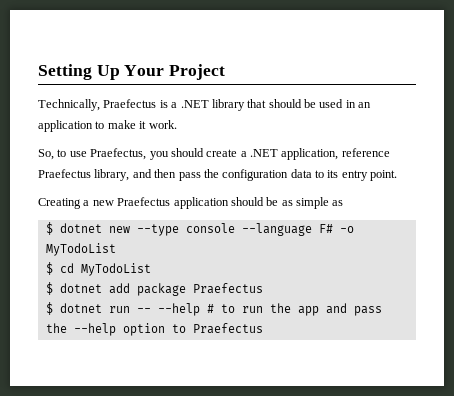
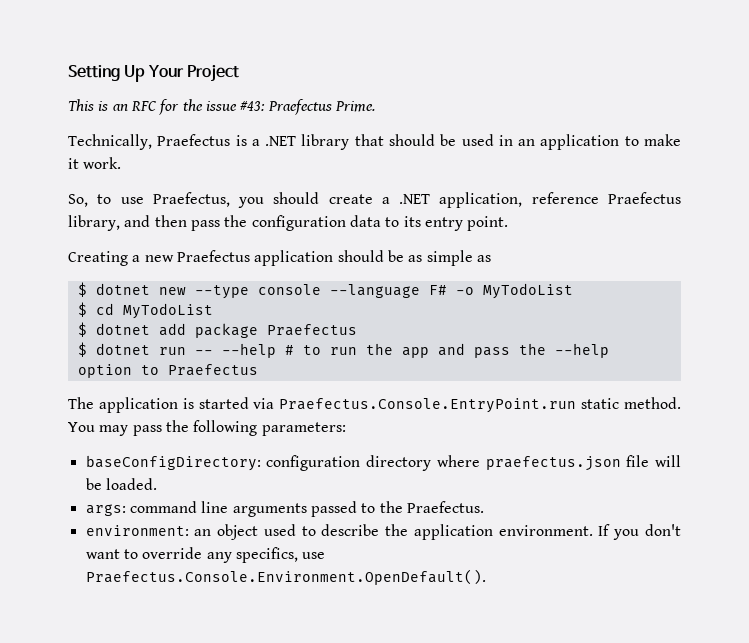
(226, 72) none -> [68,99,375,115] // This is an RFC for the issue #43: Praefectus Prime.
(263, 328) none -> [68,397,682,413] [68,420,346,436] [85,455,682,471] [85,478,157,490] [85,501,484,517] [85,524,681,540] [85,547,326,563] [85,569,486,585] // The application is started via Praefectus.Console.EntryPoint.run static method. You may pass the following parameters: // baseConfigDirectory: configuration directory where praefectus.json file will be loaded. // args: command line arguments passed to the Praefectus. // environment: an object used to describe the application environment. If you don't want to override any specifics, use Praefectus.Console.Environment.OpenDefault().

